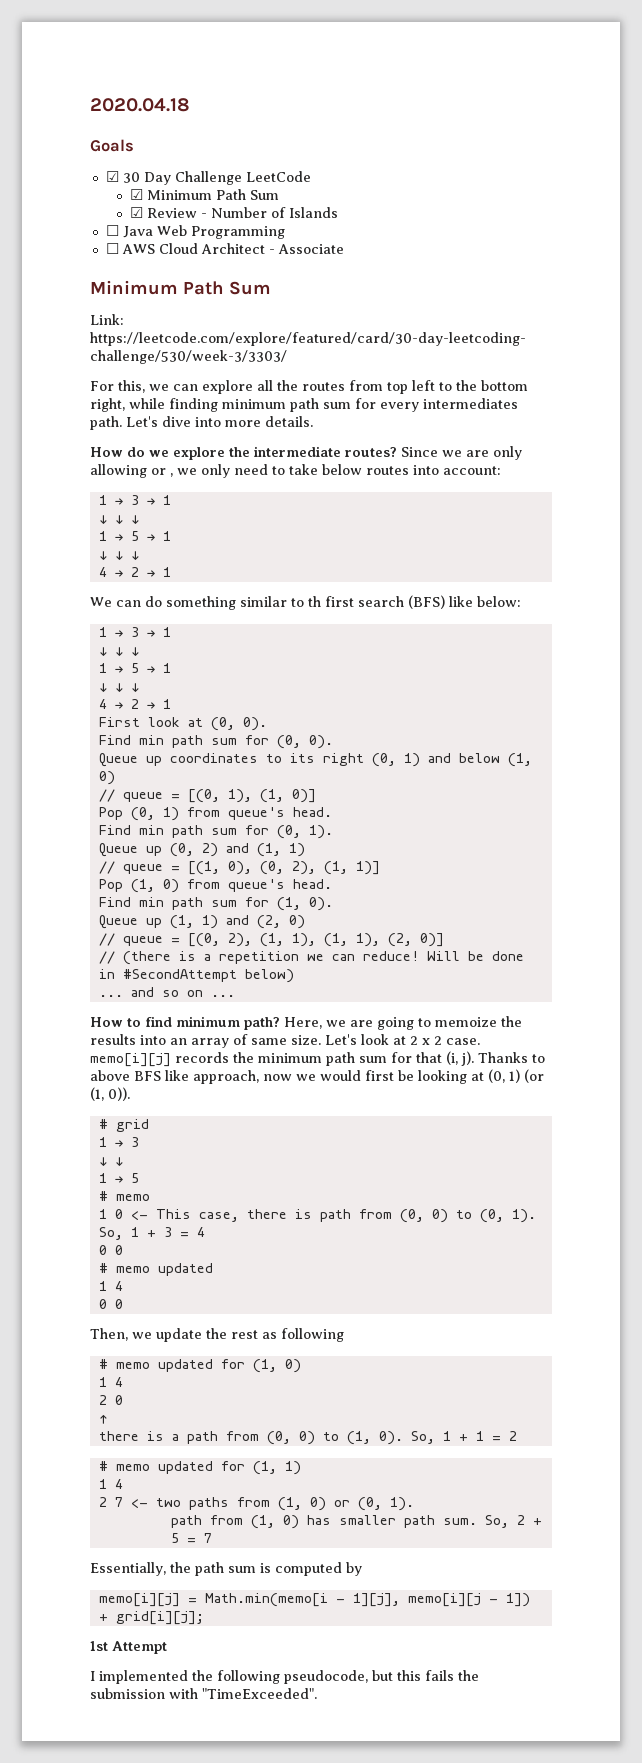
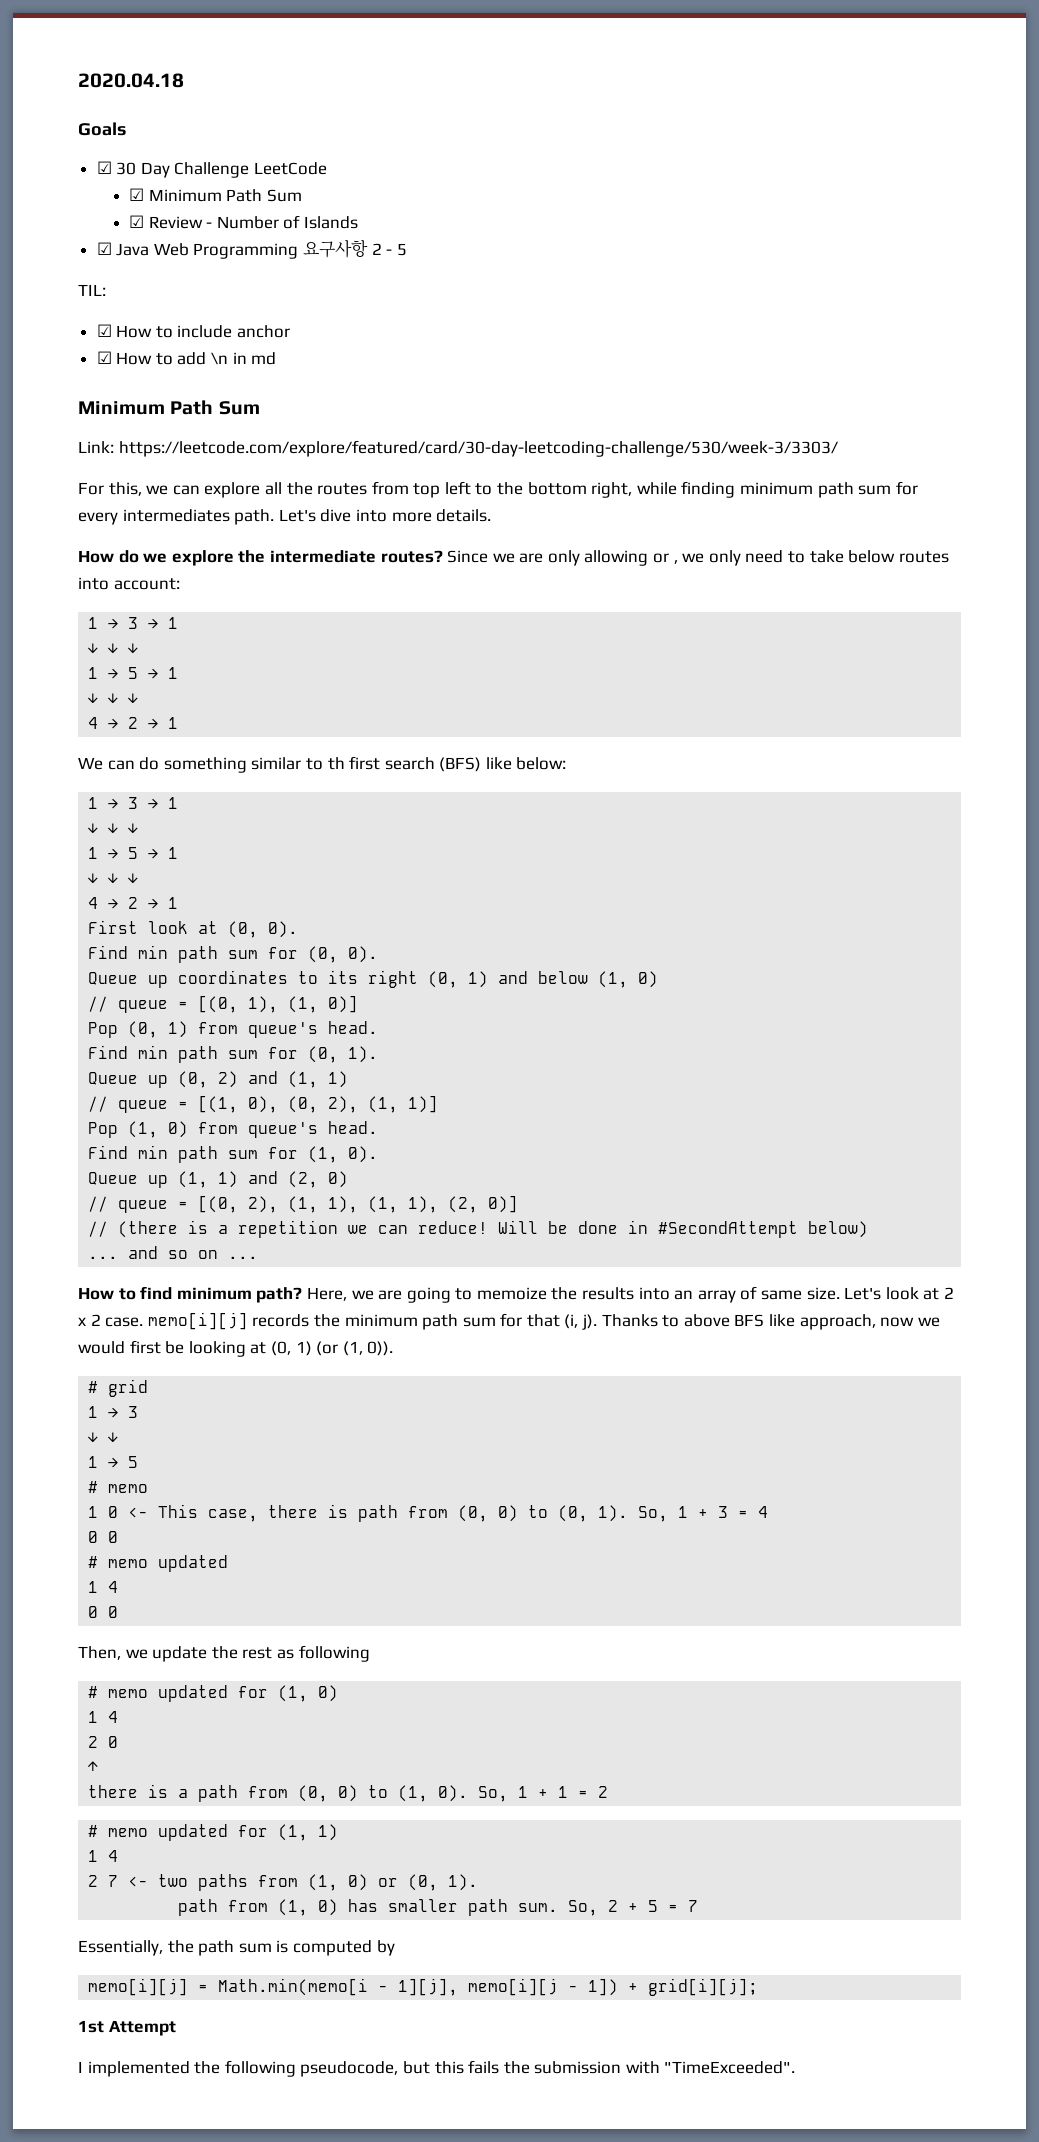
[105,225,119,236] ☐ -> [96,242,112,255] ☑
[105,243,344,254] // ☐ AWS Cloud Architect - Associate -> [303,239,407,258] [78,284,106,296] [96,324,291,338] [96,351,277,365] 요구사항 2 - 5 // TIL: // ☑ How to include anchor // ☑ How to add \n in md

